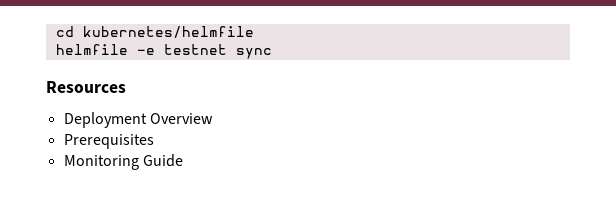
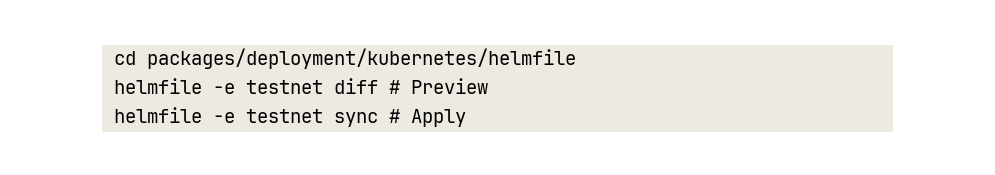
[82,26,254,38] [55,44,272,59] [46,81,126,93] [63,112,213,128] [63,134,154,149] [63,154,183,170] kubernetes/helmfile // helmfile -e testnet sync // Resources // Deployment Overview // Prerequisites // Monitoring Guide -> [147,48,577,69] [114,78,489,94] [114,107,467,127] packages/deployment/kubernetes/helmfile // helmfile -e testnet diff # Preview // helmfile -e testnet sync # Apply

